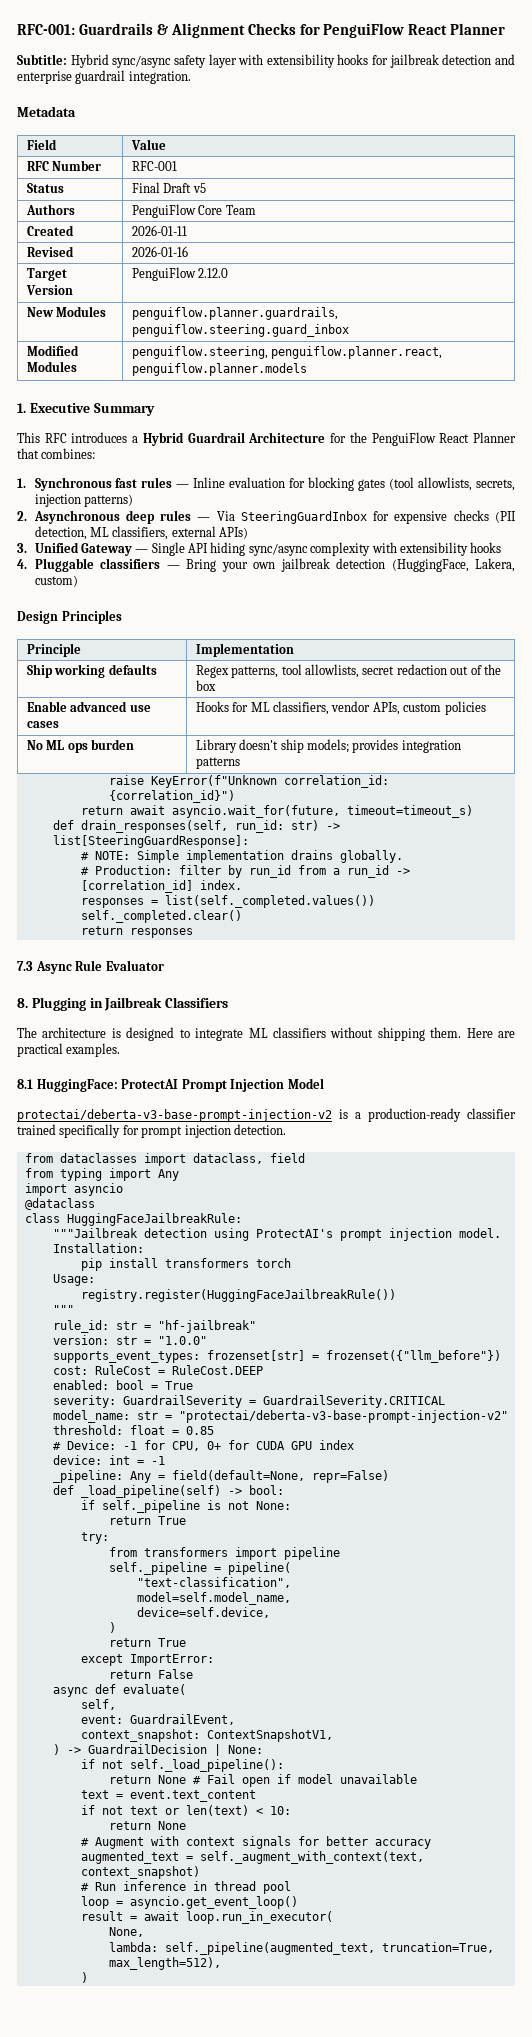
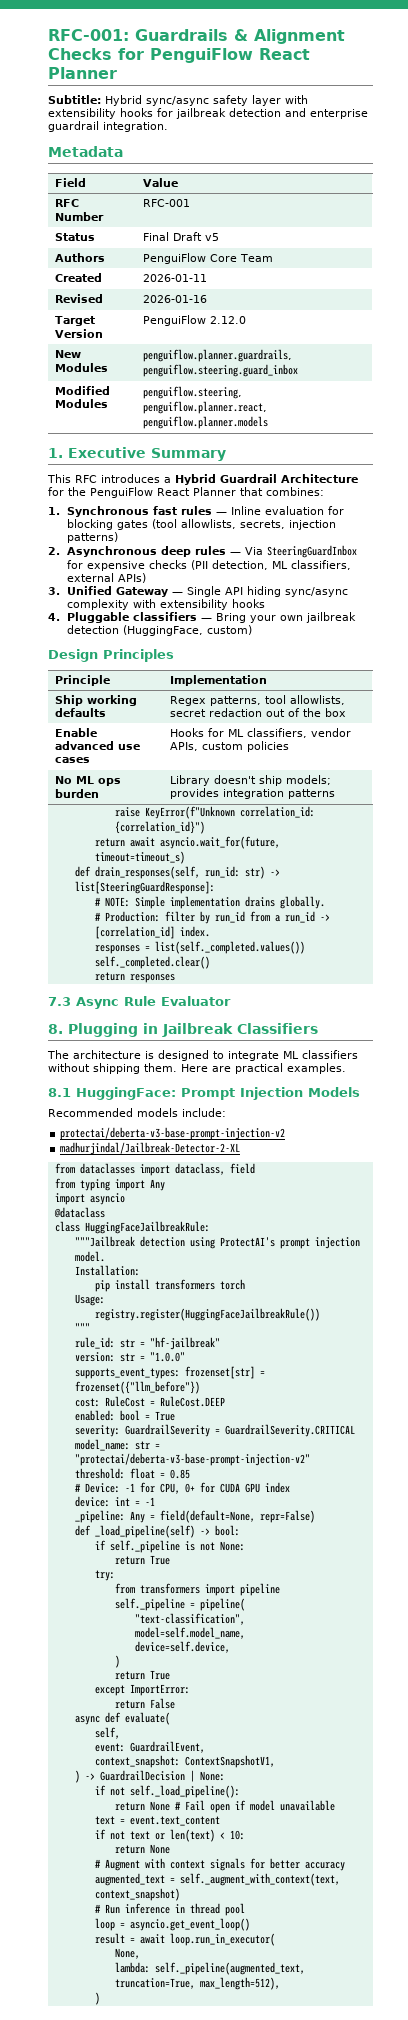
[474,558,515,572] Lakera, -> (203, 630) none
[121,1079,179,1089] ProtectAI -> (176, 1093) none
[287,1078,324,1089] [17,1108,516,1122] [17,1124,286,1138] Model // protectai/deberta-v3-base-prompt-injection-v2 is a production-ready classifier trained specifically for prompt injection detection. -> [308,1087,360,1097] [48,1108,226,1117] [60,1127,286,1140] [60,1142,241,1155] Models // Recommended models include: // protectai/deberta-v3-base-prompt-injection-v2 // madhurjindal/Jailbreak-Detector-2-XL

